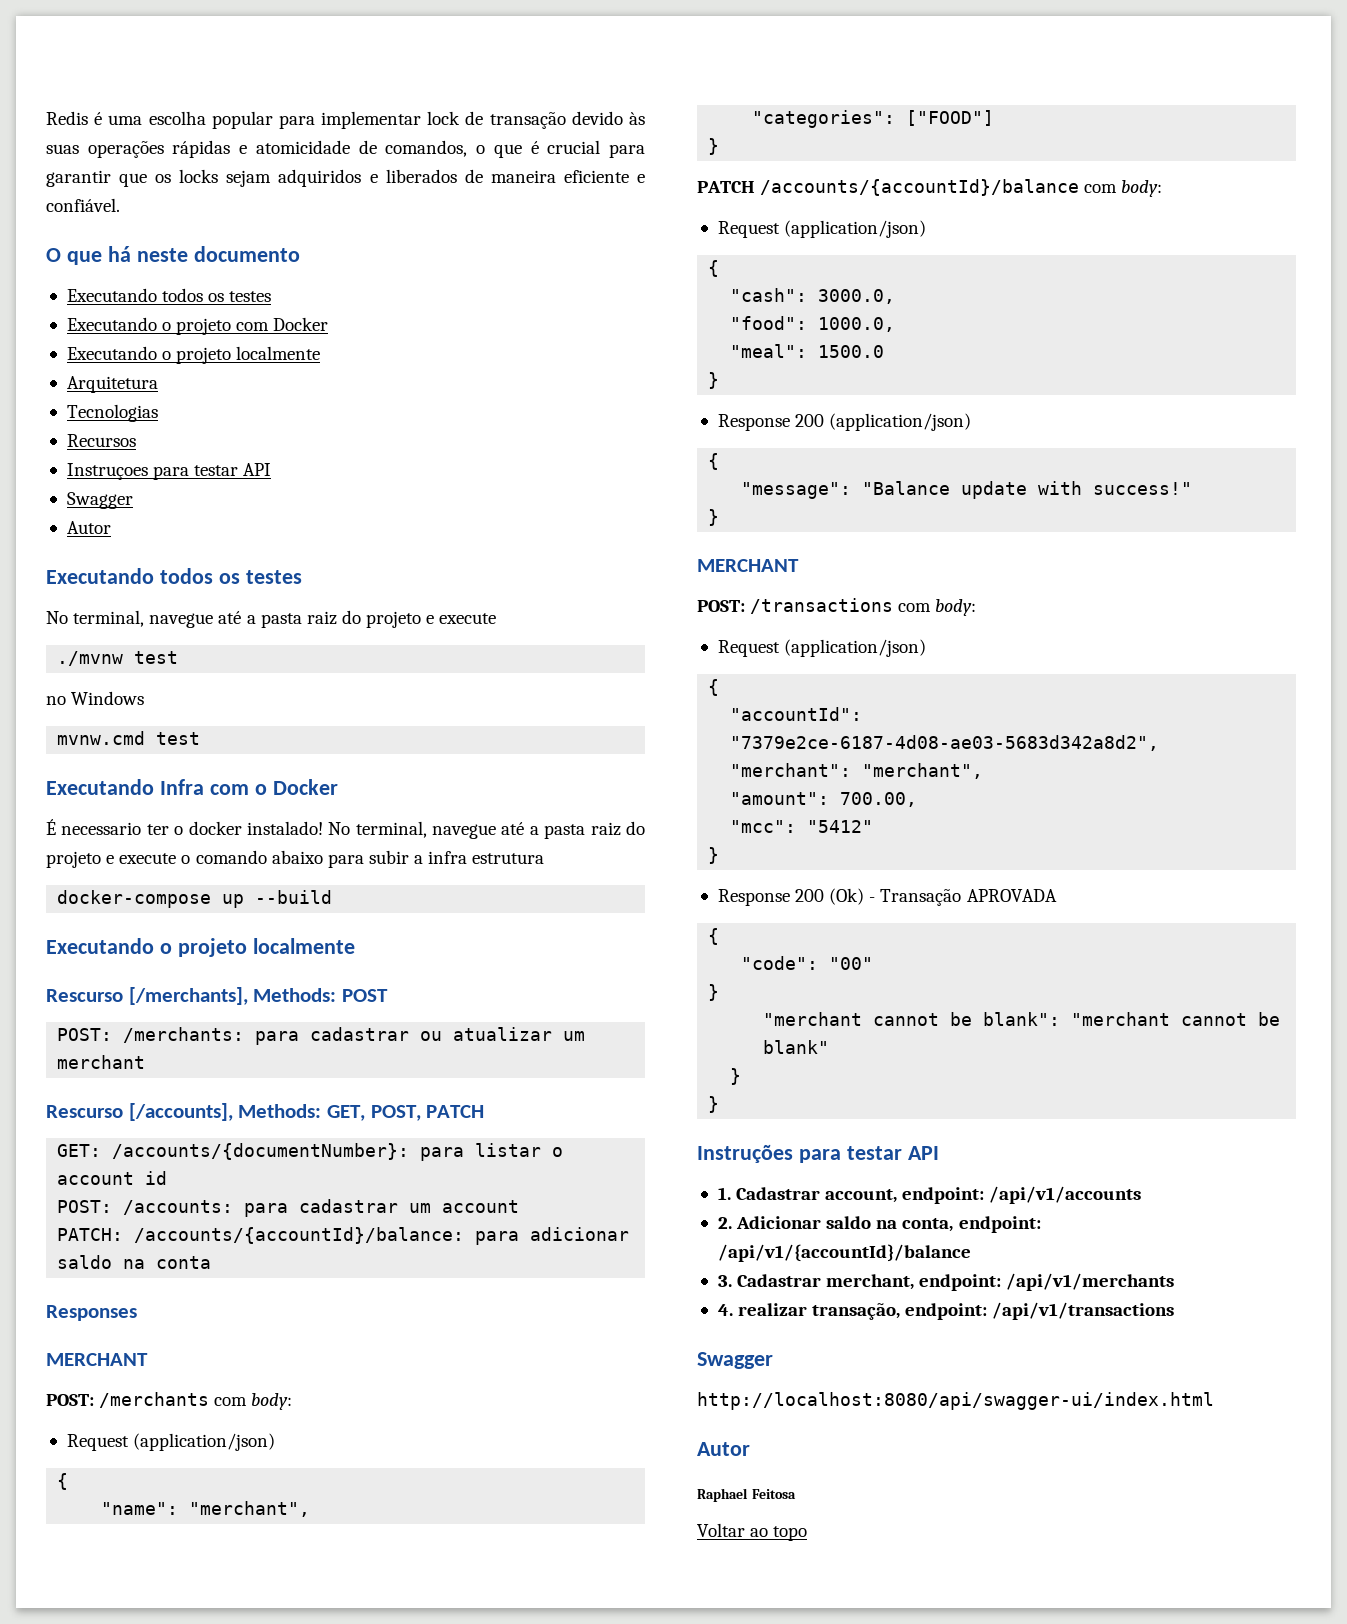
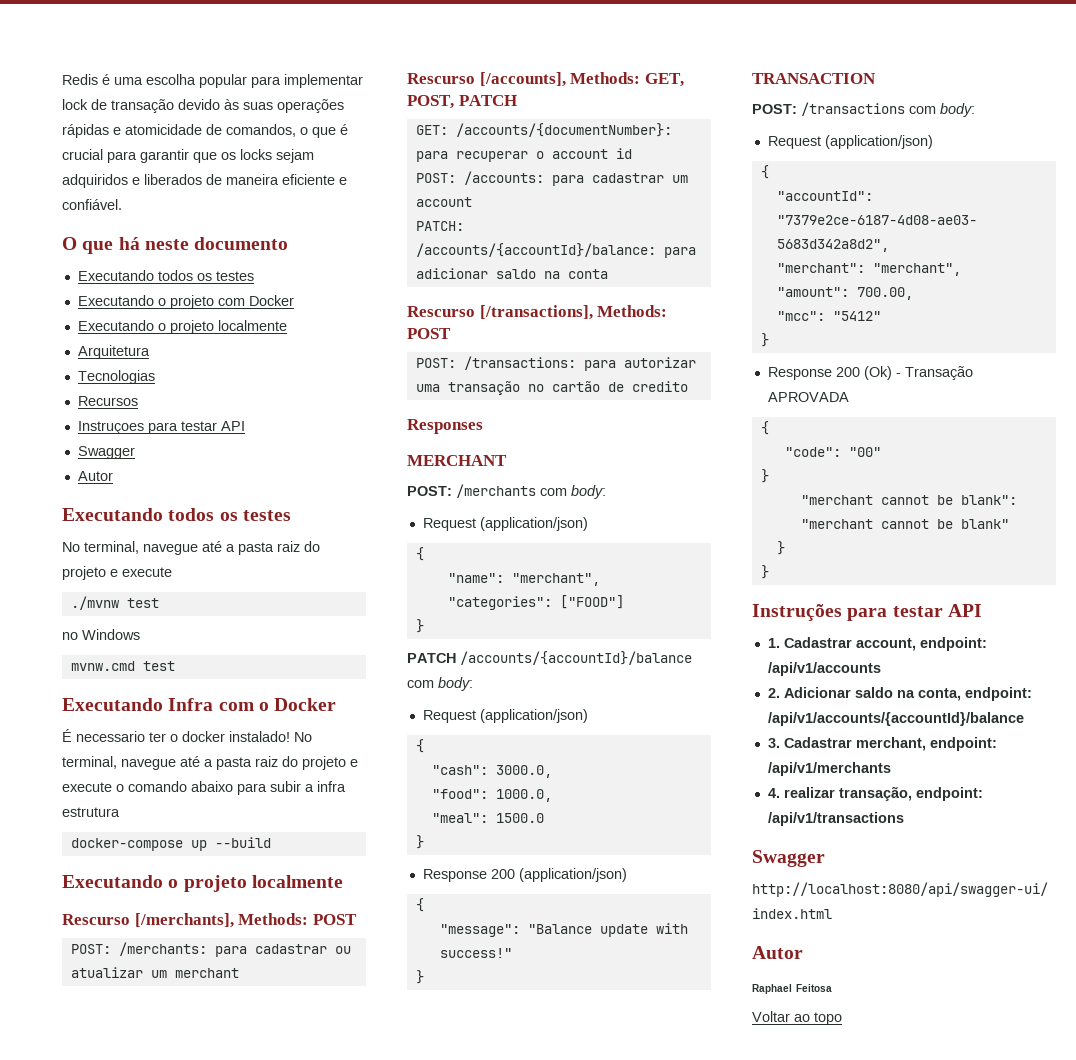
[475,1143,542,1157] listar -> [455,151,528,162] recuperar
(212, 1262) none -> [407,305,668,320] [407,328,451,339] [415,356,696,371] [415,381,688,395] // Rescurso [/transactions], Methods: POST // POST: /transactions: para autorizar uma transação no cartão de credito
[697,559,799,572] MERCHANT -> [752,73,876,84] TRANSACTION
[717,1244,971,1262] /api/v1/{accountId}/balance -> [767,712,1024,726] /api/v1/accounts/{accountId}/balance

